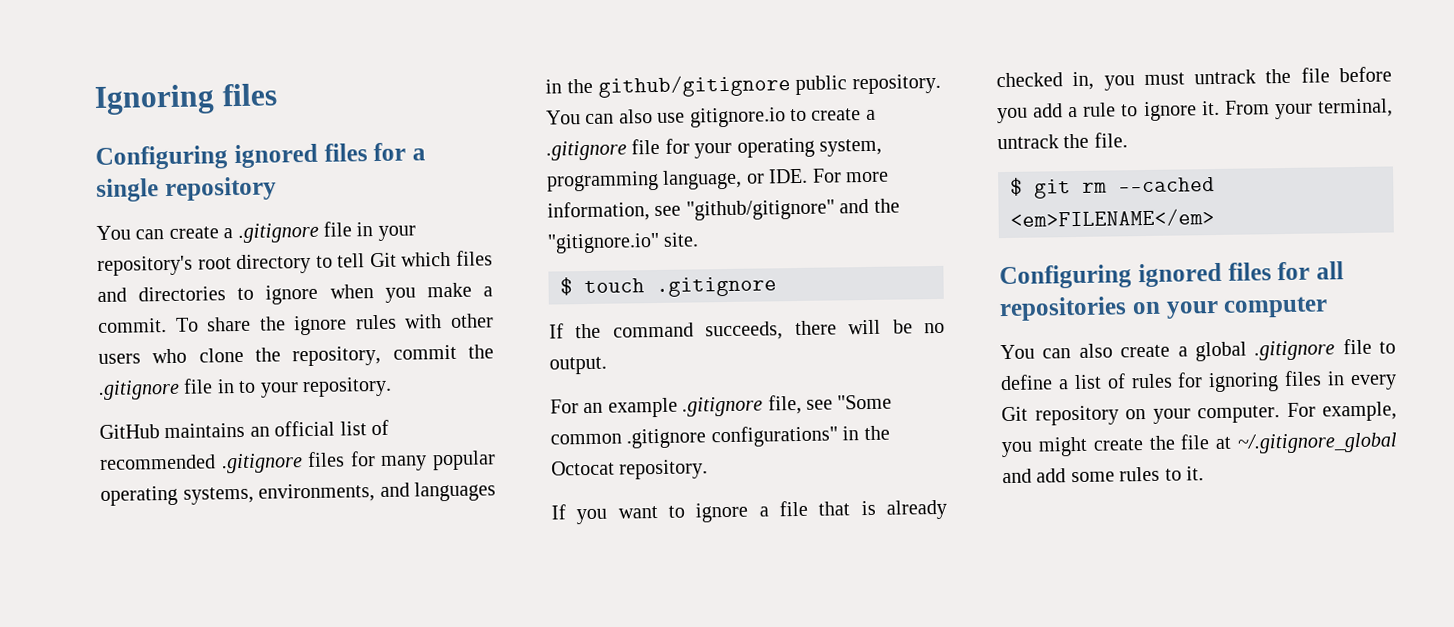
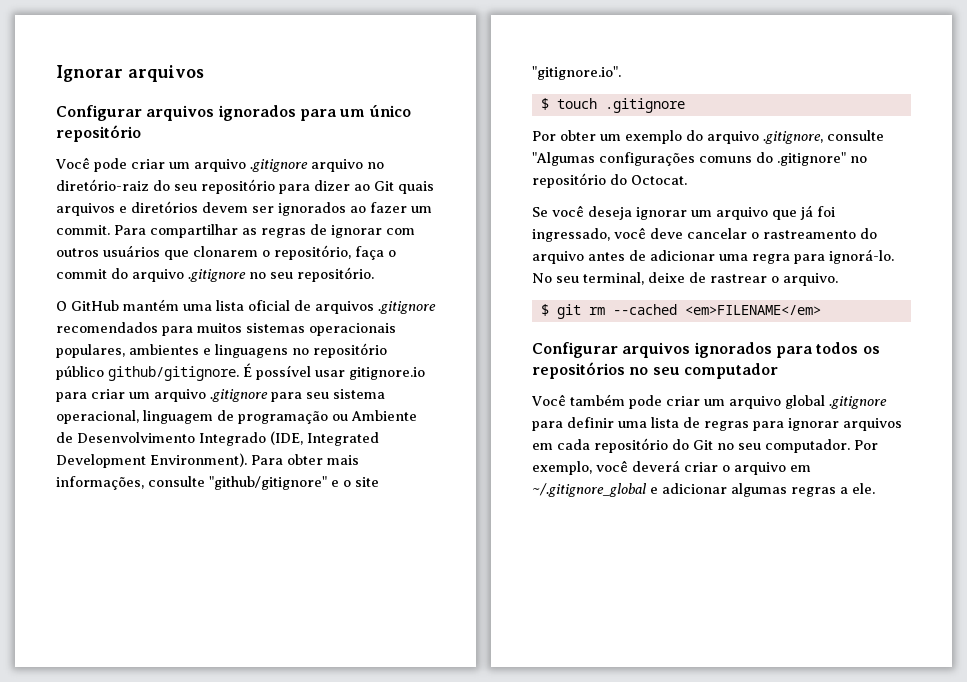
[94,83,277,116] [95,142,426,171] [96,176,277,203] [96,221,416,243] [97,250,493,277] [97,282,494,305] [98,313,494,336] [98,344,494,367] [98,376,392,400] [99,419,389,439] [99,450,496,474] [100,481,496,506] [545,73,941,98] [546,107,876,128] [546,137,882,161] [546,168,889,192] [547,198,900,222] [547,232,700,254] [560,276,777,298] [549,319,945,341] [549,356,607,375] [550,394,893,418] [550,425,890,449] [551,459,709,480] [551,499,947,525] [996,66,1392,91] [997,98,1393,124] [997,132,1128,150] Ignoring files // Configuring ignored files for a single repository // You can create a .gitignore file in your repository's root directory to tell Git which files and directories to ignore when you make a commit. To share the ignore rules with other users who clone the repository, commit the .gitignore file in to your repository. // GitHub maintains an official list of recommended .gitignore files for many popular operating systems, environments, and languages in the github/gitignore public repository. You can also use gitignore.io to create a .gitignore file for your operating system, programming language, or IDE. For more information, see "github/gitignore" and the "gitignore.io" site. // $ touch .gitignore // If the command succeeds, there will be no output. // For an example .gitignore file, see "Some common .gitignore configurations" in the Octocat repository. // If you want to ignore a file that is already checked in, you must untrack the file before you add a rule to ignore it. From your terminal, untrack the file. -> [56,65,204,82] [56,105,411,121] [56,125,141,142] [55,157,384,172] [56,179,434,194] [56,201,432,216] [56,224,415,238] [56,245,396,260] [56,267,374,282] [56,299,436,314] [56,322,396,336] [56,343,387,358] [56,363,425,381] [56,389,385,402] [56,410,417,424] [56,431,379,446] [56,453,359,468] [56,476,379,490] [532,66,621,80] [540,98,685,113] [532,130,884,144] [532,152,867,166] [532,173,687,188] [532,205,835,220] [532,227,877,242] [532,249,894,264] [532,272,838,286] Ignorar arquivos // Configurar arquivos ignorados para um único repositório // Você pode criar um arquivo .gitignore arquivo no diretório-raiz do seu repositório para dizer ao Git quais arquivos e diretórios devem ser ignorados ao fazer um commit. Para compartilhar as regras de ignorar com outros usuários que clonarem o repositório, faça o commit do arquivo .gitignore no seu repositório. // O GitHub mantém uma lista oficial de arquivos .gitignore recomendados para muitos sistemas operacionais populares, ambientes e linguagens no repositório público github/gitignore. É possível usar gitignore.io para criar um arquivo .gitignore para seu sistema operacional, linguagem de programação ou Ambiente de Desenvolvimento Integrado (IDE, Integrated Development Environment). Para obter mais informações, consulte "github/gitignore" e o site "gitignore.io". // $ touch .gitignore // Por obter um exemplo do arquivo .gitignore, consulte "Algumas configurações comuns do .gitignore" no repositório do Octocat. // Se você deseja ignorar um arquivo que já foi ingressado, você deve cancelar o rastreamento do arquivo antes de adicionar uma regra para ignorá-lo. No seu terminal, deixe de rastrear o arquivo.
[999,261,1344,290] [999,296,1329,322] [1000,338,1396,362] [1000,370,1397,393] [1001,401,1397,426] [1001,432,1398,458] [1002,466,1204,484] Configuring ignored files for all repositories on your computer // You can also create a global .gitignore file to define a list of rules for ignoring files in every Git repository on your computer. For example, you might create the file at ~/.gitignore_global and add some rules to it. -> [532,342,880,358] [532,362,778,379] [531,394,887,409] [532,417,902,431] [532,438,878,453] [532,460,811,475] [532,483,875,497] Configurar arquivos ignorados para todos os repositórios no seu computador // Você também pode criar um arquivo global .gitignore para definir uma lista de regras para ignorar arquivos em cada repositório do Git no seu computador. Por exemplo, você deverá criar o arquivo em ~/.gitignore_global e adicionar algumas regras a ele.

